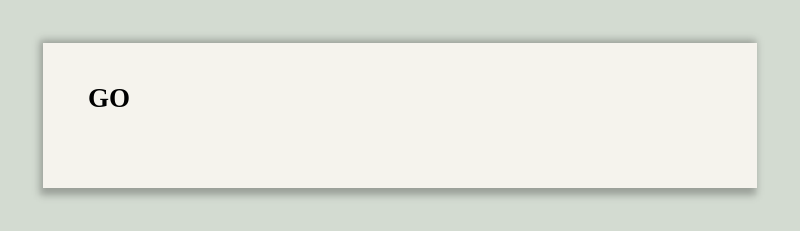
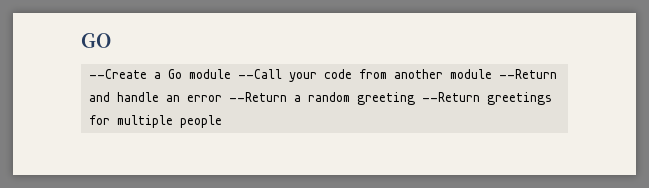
(130, 98) none -> [88,69,557,82] [88,92,552,105] [88,115,222,128] // --Create a Go module --Call your code from another module --Return and handle an error --Return a random greeting --Return greetings for multiple people

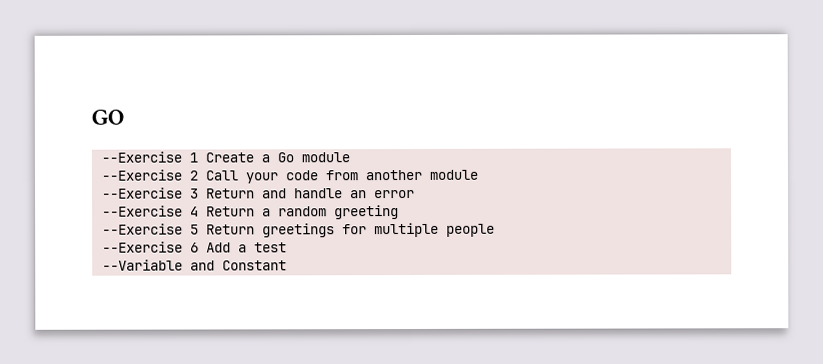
[88,69,147,79] --Create -> [100,151,254,163] --Exercise 1 Create
[237,69,282,79] --Call -> [100,169,238,181] // --Exercise 2 Call
[498,69,557,79] --Return -> [101,187,255,199] // --Exercise 3 Return
[228,92,287,102] --Return -> [101,205,255,217] // --Exercise 4 Return
[421,92,480,102] --Return -> [101,223,255,235] // --Exercise 5 Return
(222, 121) none -> [101,241,287,253] [101,259,287,271] // --Exercise 6 Add a test // --Variable and Constant

